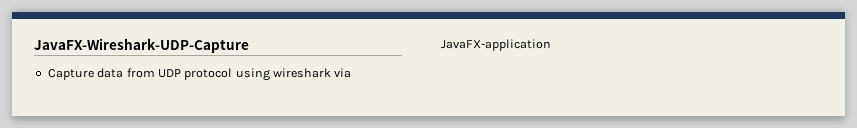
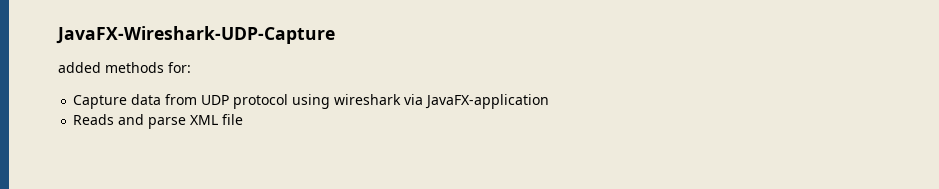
(249, 45) none -> [58,62,191,73] // added methods for:
(551, 45) none -> [73,114,244,129] // Reads and parse XML file

